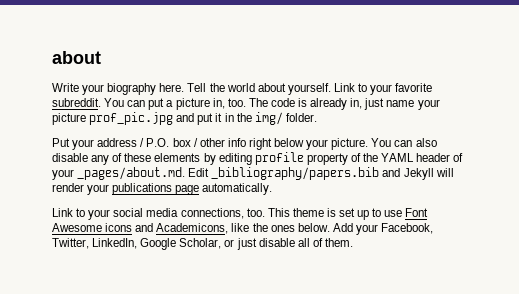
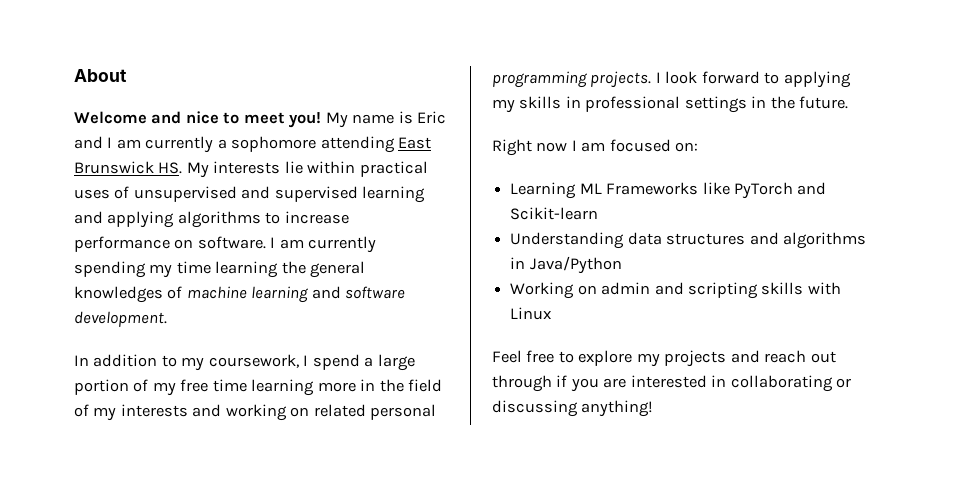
[52,51,101,64] [52,83,433,95] [52,98,440,110] [52,112,317,125] [52,138,437,150] [52,152,464,165] [52,167,454,180] [52,183,273,195] [52,208,429,220] [52,223,434,235] [52,238,353,250] about // Write your biography here. Tell the world about yourself. Link to your favorite subreddit. You can put a picture in, too. The code is already in, just name your picture prof_pic.jpg and put it in the img/ folder. // Put your address / P.O. box / other info right below your picture. You can also disable any of these elements by editing profile property of the YAML header of your _pages/about.md. Edit _bibliography/papers.bib and Jekyll will render your publications page automatically. // Link to your social media connections, too. This theme is set up to use Font Awesome icons and Academicons, like the ones below. Add your Facebook, Twitter, LinkedIn, Google Scholar, or just disable all of them. -> [74,69,127,82] [74,111,447,128] [74,136,432,153] [74,161,428,178] [74,186,426,203] [74,211,349,228] [74,236,377,253] [74,261,366,278] [74,286,406,303] [74,311,167,327] [74,354,415,371] [74,379,443,396] [74,404,437,421] [492,71,851,88] [492,96,849,113] [492,139,699,156] [510,182,827,199] [510,207,599,220] [510,232,866,249] [510,256,622,274] [510,282,841,299] [510,307,552,320] [492,350,836,367] [492,375,852,392] [492,400,654,417] About // Welcome and nice to meet you! My name is Eric and I am currently a sophomore attending East Brunswick HS. My interests lie within practical uses of unsupervised and supervised learning and applying algorithms to increase performance on software. I am currently spending my time learning the general knowledges of machine learning and software development. // In addition to my coursework, I spend a large portion of my free time learning more in the field of my interests and working on related personal programming projects. I look forward to applying my skills in professional settings in the future. // Right now I am focused on: // Learning ML Frameworks like PyTorch and Scikit-learn // Understanding data structures and algorithms in Java/Python // Working on admin and scripting skills with Linux // Feel free to explore my projects and reach out through if you are interested in collaborating or discussing anything!

